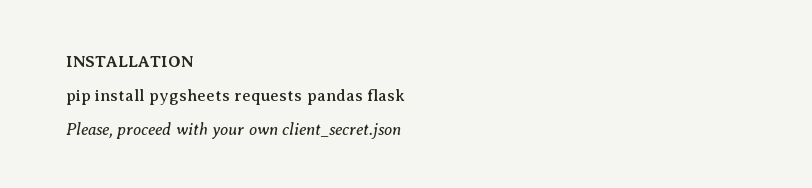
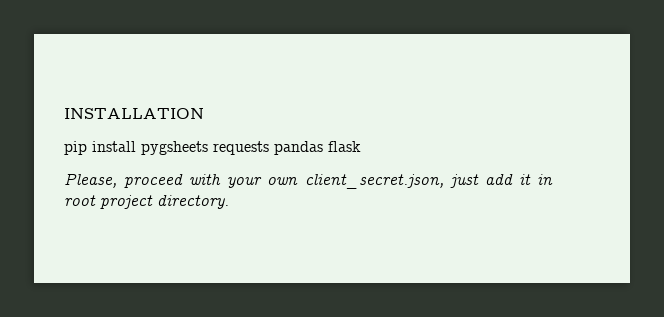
[282,122,402,139] client_secret.json -> [304,174,553,189] [64,195,229,209] client_secret.json, just add it in root project directory.

